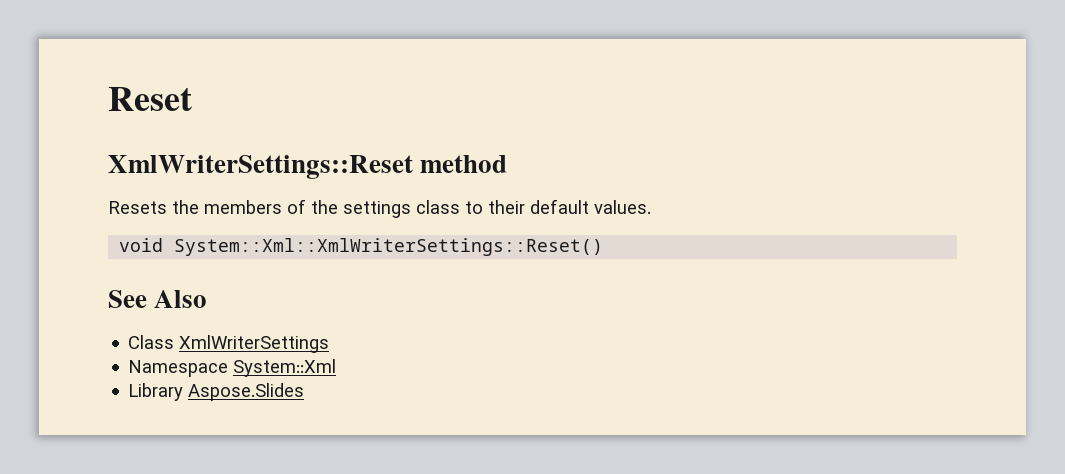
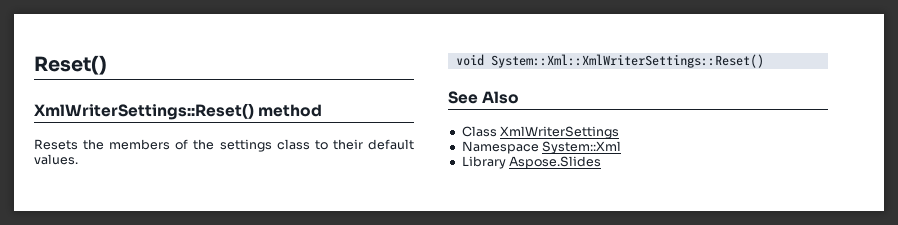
[108,87,192,111] [108,155,413,179] Reset // XmlWriterSettings::Reset -> [34,55,107,75] [34,103,254,120] Reset() // XmlWriterSettings::Reset()

